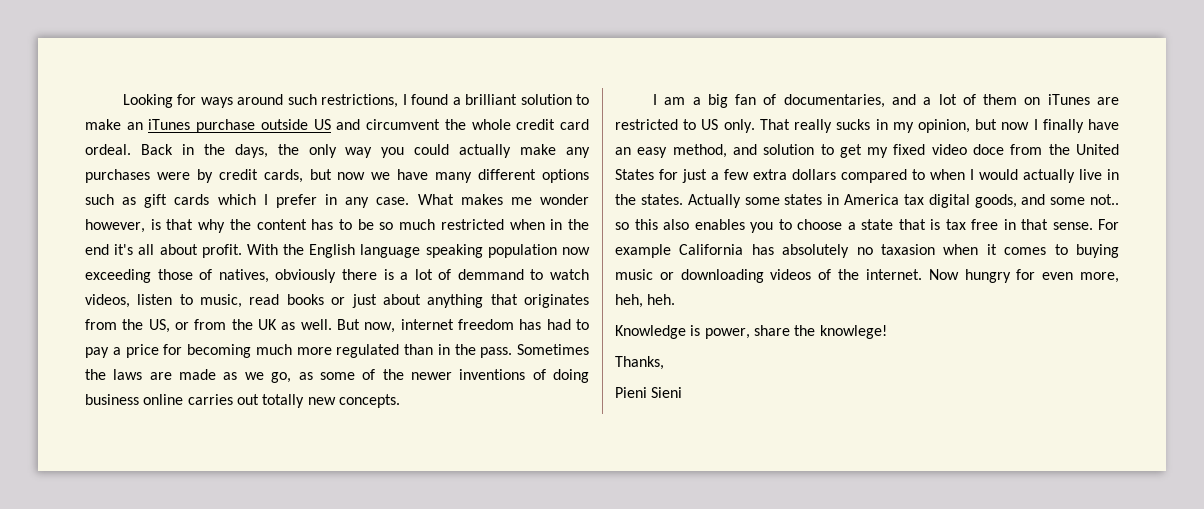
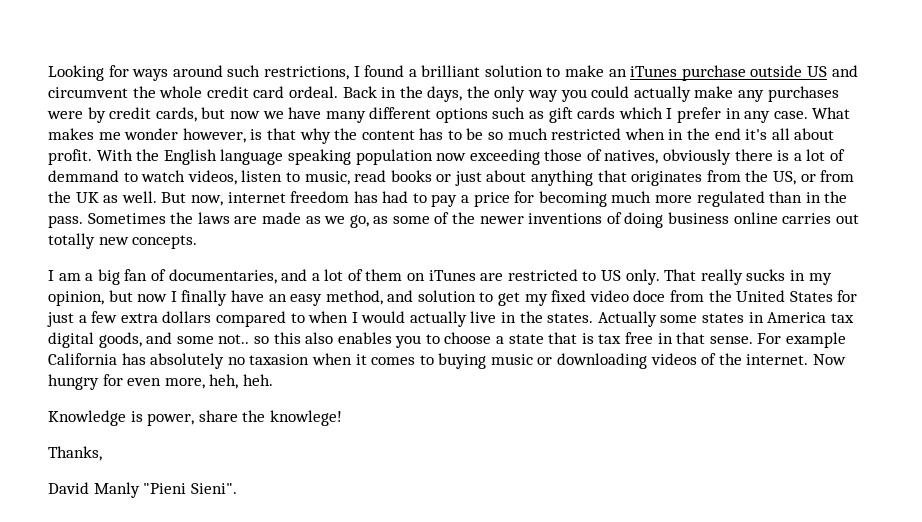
[615,387,683,398] Pieni Sieni -> [48,482,237,498] David Manly "Pieni Sieni".

